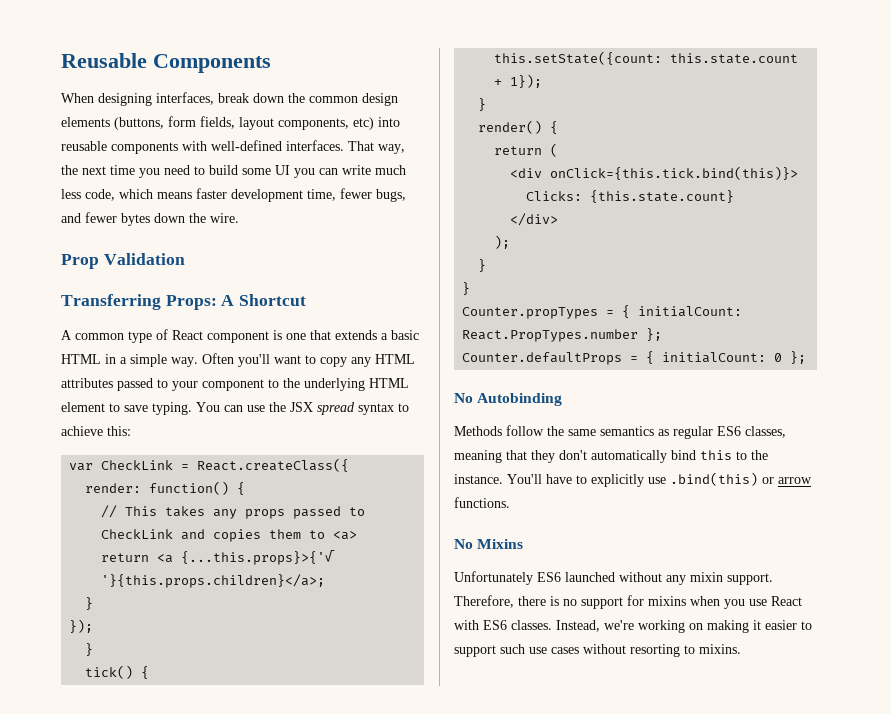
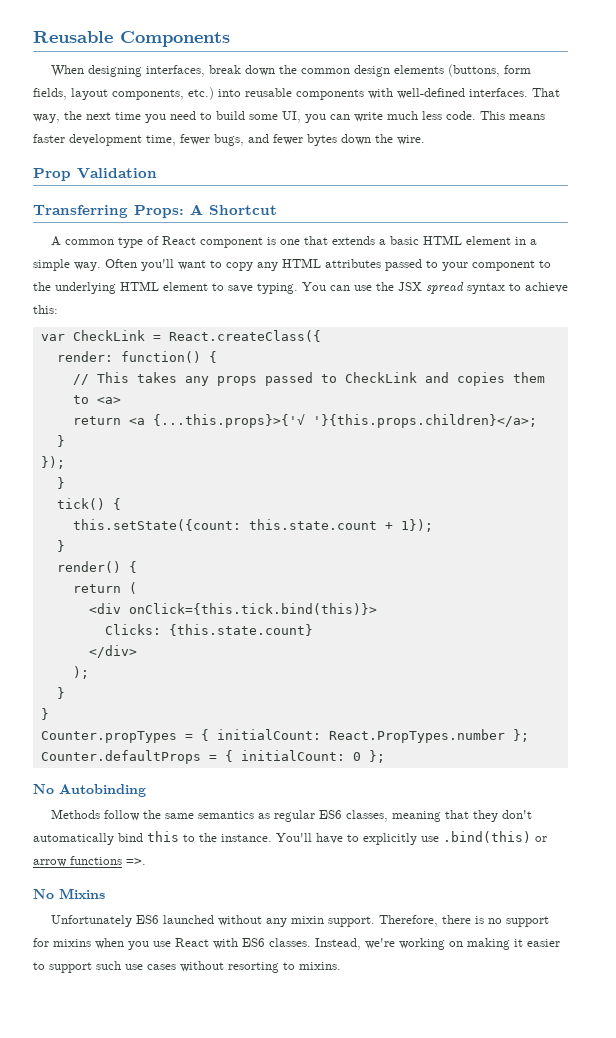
[353,117,374,130] etc) -> [188,87,214,100] etc.)
[275,165,290,175] UI -> [282,111,301,123] UI,
[85,189,153,201] code, which -> [446,111,505,120] code. This
(101, 359) none -> [466,236,512,245] element
[454,497,510,508] functions. -> [70,856,146,865] functions =>.

